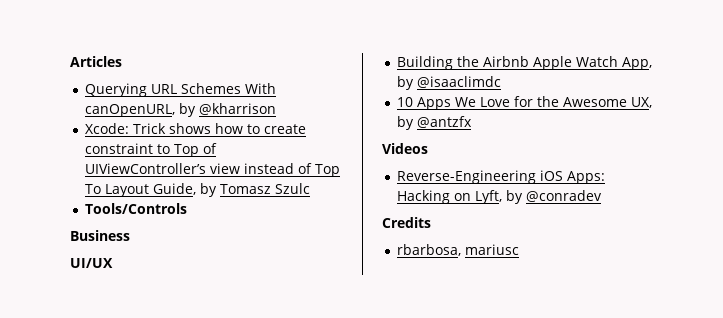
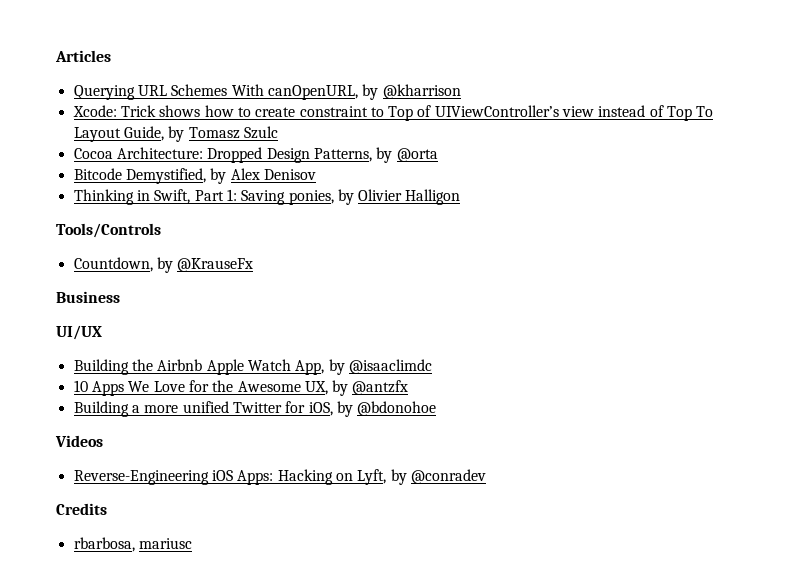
[85,203,188,214] Tools/Controls -> [73,147,438,163] [73,168,316,184] [73,189,461,205] [56,223,161,238] [73,257,254,273] Cocoa Architecture: Dropped Design Patterns, by @orta // Bitcode Demystified, by Alex Denisov // Thinking in Swift, Part 1: Saving ponies, by Olivier Halligon // Tools/Controls // Countdown, by @KrauseFx
(473, 122) none -> [73,401,437,417] // Building a more unified Twitter for iOS, by @bdonohoe

